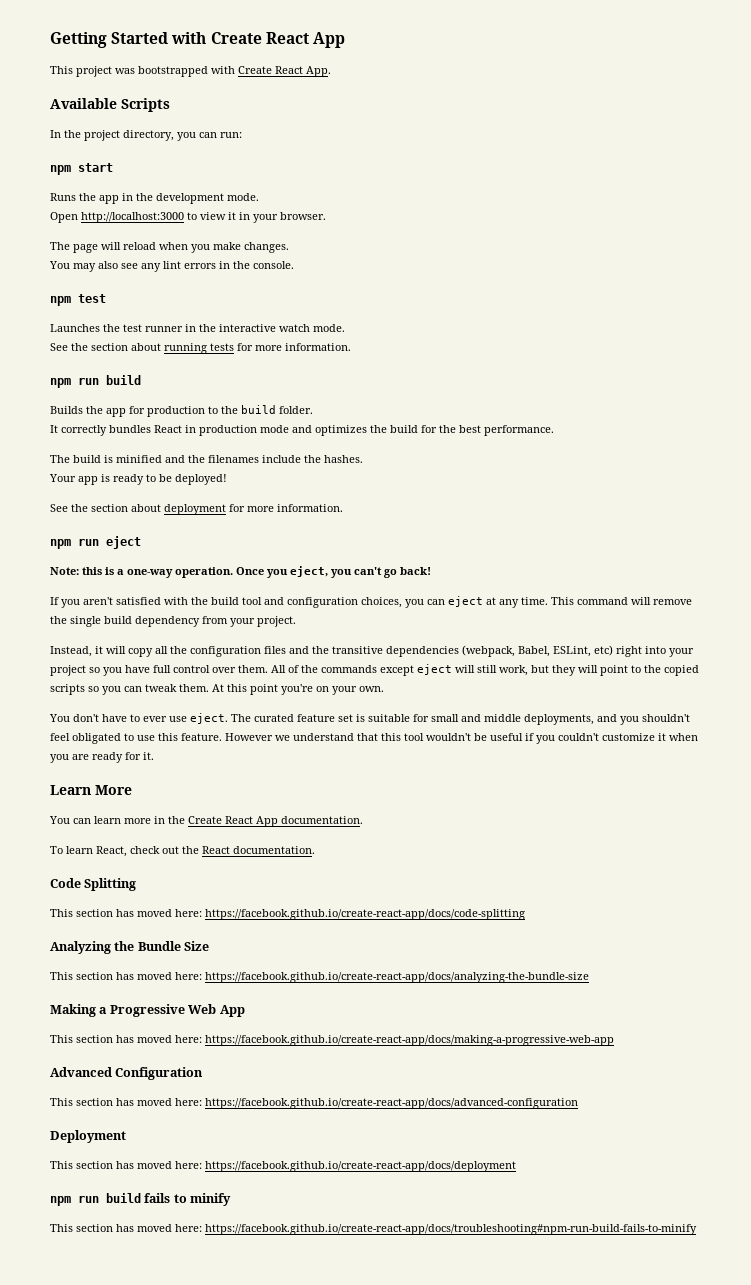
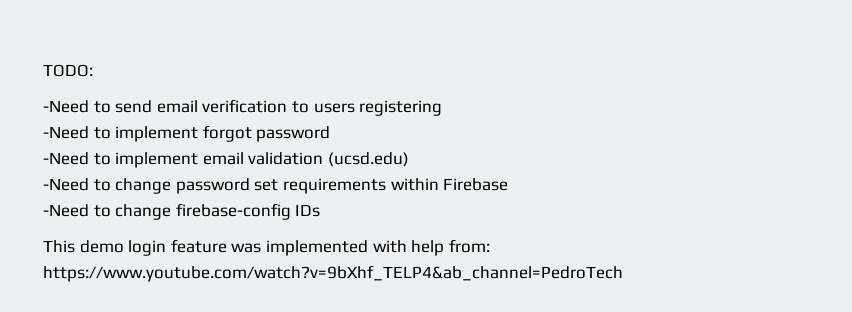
[50,32,345,48] [50,66,331,77] [50,98,170,112] [50,130,242,141] [50,163,113,175] [50,193,259,204] [50,212,326,223] [50,242,289,253] [49,261,294,272] [50,294,106,306] [50,324,345,332] [50,343,351,354] [50,375,141,388] [50,405,313,417] [50,425,554,436] [50,455,363,463] [49,474,227,485] [50,504,343,515] [50,536,141,549] [50,566,431,578] [50,596,692,608] [50,616,296,627] [50,645,694,657] [50,664,699,676] [50,684,384,695] [49,713,690,725] [50,733,698,744] [50,752,154,763] [50,785,132,795] [49,816,363,827] [50,846,315,857] [50,878,137,891] [50,909,525,920] [50,941,210,954] [50,972,589,983] [50,1004,245,1017] [50,1035,614,1046] [50,1067,204,1080] [50,1098,578,1109] [50,1130,126,1143] [50,1161,516,1172] [50,1193,232,1206] [50,1224,697,1235] Getting Started with Create React App // This project was bootstrapped with Create React App. // Available Scripts // In the project directory, you can run: // npm start // Runs the app in the development mode. // Open http://localhost:3000 to view it in your browser. // The page will reload when you make changes. // You may also see any lint errors in the console. // npm test // Launches the test runner in the interactive watch mode. // See the section about running tests for more information. // npm run build // Builds the app for production to the build folder. // It correctly bundles React in production mode and optimizes the build for the best performance. // The build is minified and the filenames include the hashes. // Your app is ready to be deployed! // See the section about deployment for more information. // npm run eject // Note: this is a one-way operation. Once you eject, you can't go back! // If you aren't satisfied with the build tool and configuration choices, you can eject at any time. This command will remove the single build dependency from your project. // Instead, it will copy all the configuration files and the transitive dependencies (webpack, Babel, ESLint, etc) right into your project so you have full control over them. All of the commands except eject will still work, but they will point to the copied scripts so you can tweak them. At this point you're on your own. // You don't have to ever use eject. The curated feature set is suitable for small and middle deployments, and you shouldn't feel obligated to use this feature. However we understand that this tool wouldn't be useful if you couldn't customize it when you are ready for it. // Learn More // You can learn more in the Create React App documentation. // To learn React, check out the React documentation. // Code Splitting // This section has moved here: https://facebook.github.io/create-react-app/docs/code-splitting // Analyzing the Bundle Size // This section has moved here: https://facebook.github.io/create-react-app/docs/analyzing-the-bundle-size // Making a Progressive Web App // This section has moved here: https://facebook.github.io/create-react-app/docs/making-a-progressive-web-app // Advanced Configuration // This section has moved here: https://facebook.github.io/create-react-app/docs/advanced-configuration // Deployment // This section has moved here: https://facebook.github.io/create-react-app/docs/deployment // npm run build fails to minify // This section has moved here: https://facebook.github.io/create-react-app/docs/troubleshooting#npm-run-build-fails-to-minify -> [43,64,93,77] [43,99,443,116] [43,125,331,142] [43,152,409,168] [43,178,509,194] [43,203,321,220] [43,239,490,256] [43,265,623,282] TODO: // -Need to send email verification to users registering // -Need to implement forgot password // -Need to implement email validation (ucsd.edu) // -Need to change password set requirements within Firebase // -Need to change firebase-config IDs // This demo login feature was implemented with help from: https://www.youtube.com/watch?v=9bXhf_TELP4&ab_channel=PedroTech

